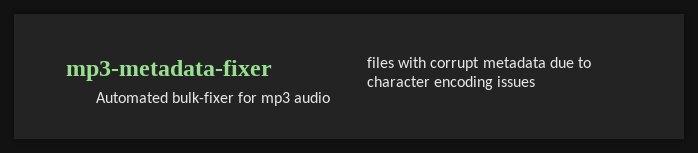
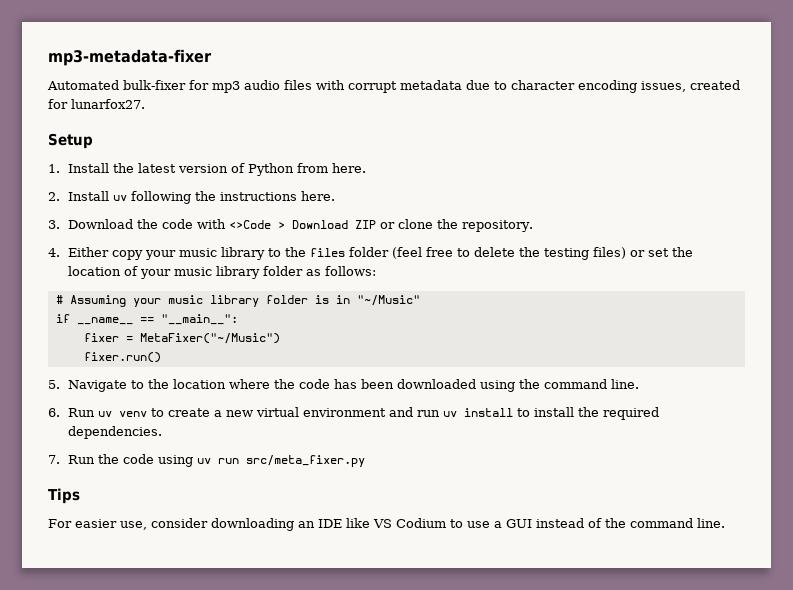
[497,76,536,87] issues -> [641,80,740,92] [48,99,145,109] [48,133,93,149] [48,163,366,176] [48,191,335,204] [48,219,533,232] [48,247,693,260] [67,266,376,279] [55,295,420,307] [55,314,238,325] [83,333,280,344] [83,352,161,363] [48,379,639,392] [48,407,659,420] [67,426,162,439] [48,454,365,467] [48,488,80,504] [48,518,725,531] issues, created for lunarfox27. // Setup // 1. Install the latest version of Python from here. // 2. Install uv following the instructions here. // 3. Download the code with <>Code > Download ZIP or clone the repository. // 4. Either copy your music library to the files folder (feel free to delete the testing files) or set the location of your music library folder as follows: // # Assuming your music library folder is in "~/Music" // if __name__ == "__main__": // fixer = MetaFixer("~/Music") // fixer.run() // 5. Navigate to the location where the code has been downloaded using the command line. // 6. Run uv venv to create a new virtual environment and run uv install to install the required dependencies. // 7. Run the code using uv run src/meta_fixer.py // Tips // For easier use, consider downloading an IDE like VS Codium to use a GUI instead of the command line.

